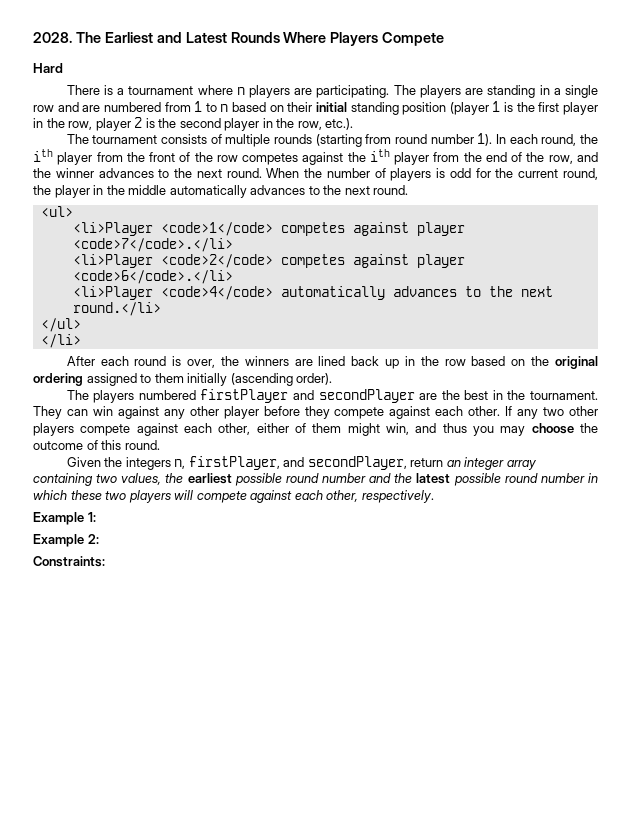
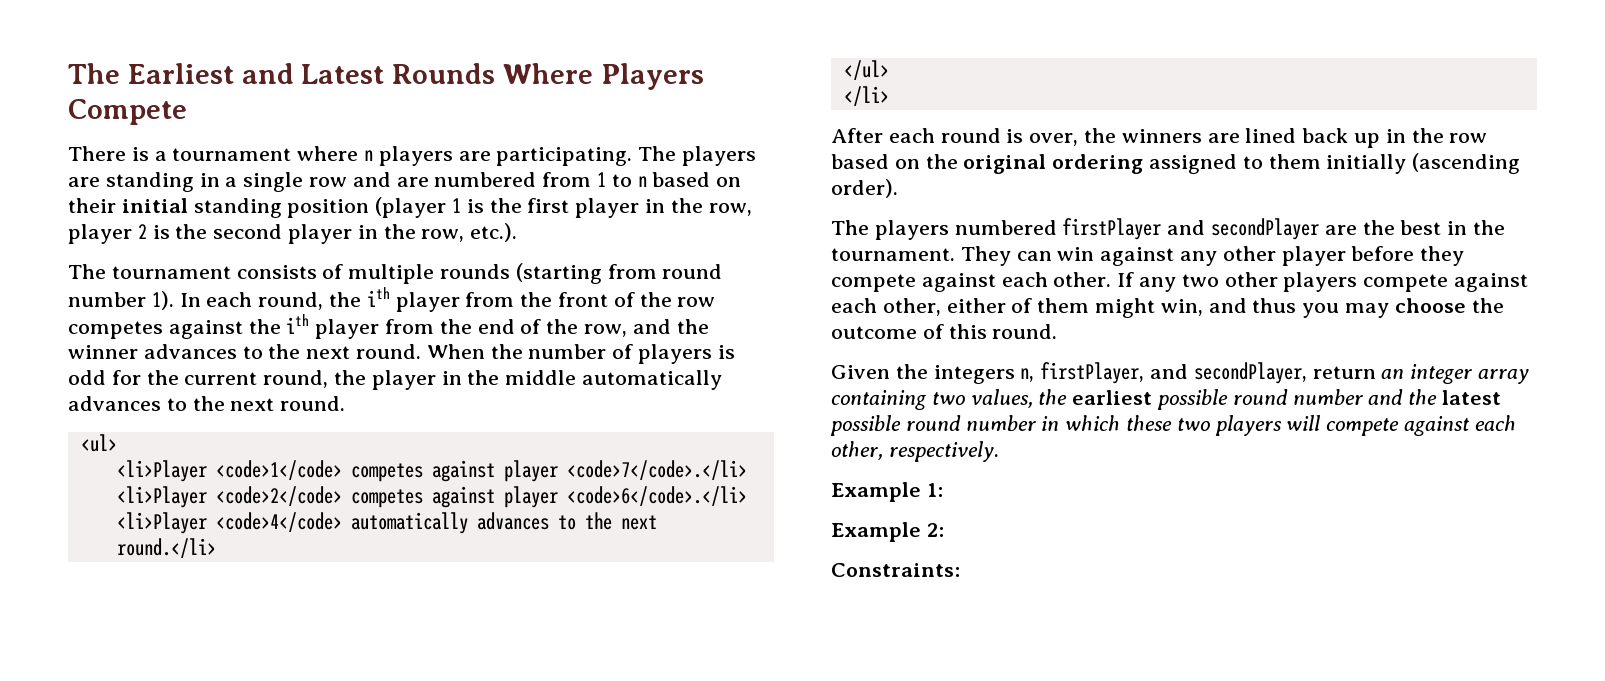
[33,32,72,43] 2028. -> (68, 73) none
[33,63,63,73] // Hard -> (187, 112) none

